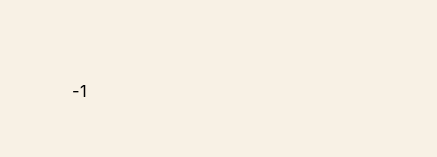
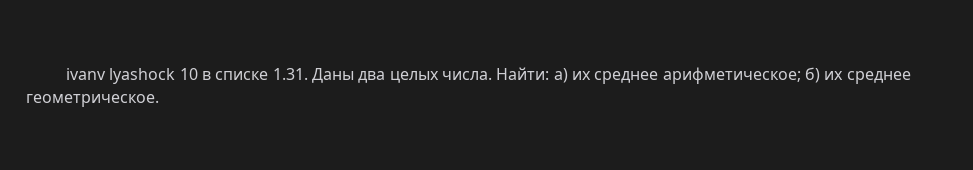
[72,85,87,97] -1 -> [66,67,911,84] [26,94,159,107] ivanv lyashock 10 в списке 1.31. Даны два целых числа. Найти: а) их среднее арифметическое; б) их среднее геометрическое.

